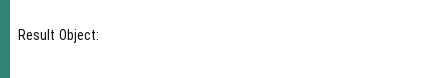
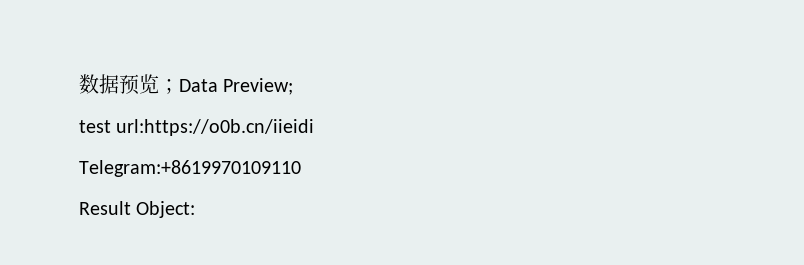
(18, 34) none -> [79,74,294,95] [79,119,315,136] [79,160,301,177] 数据预览；Data Preview; // test url:https://o0b.cn/iieidi // Telegram:+8619970109110 //

